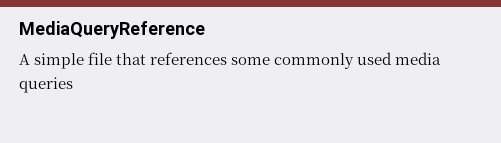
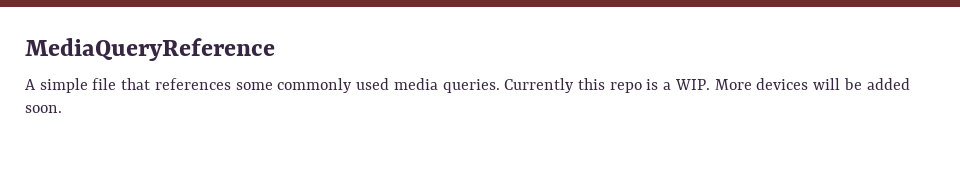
[19,77,73,93] queries -> [442,78,910,93] [25,105,62,113] queries. Currently this repo is a WIP. More devices will be added soon.

